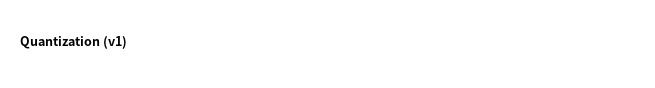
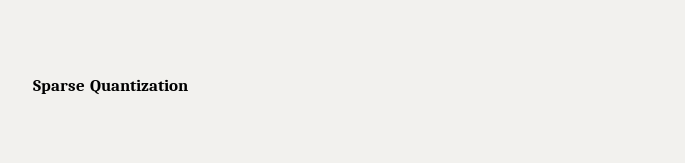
[20,36,128,49] Quantization (v1) -> [33,79,188,95] Sparse Quantization

